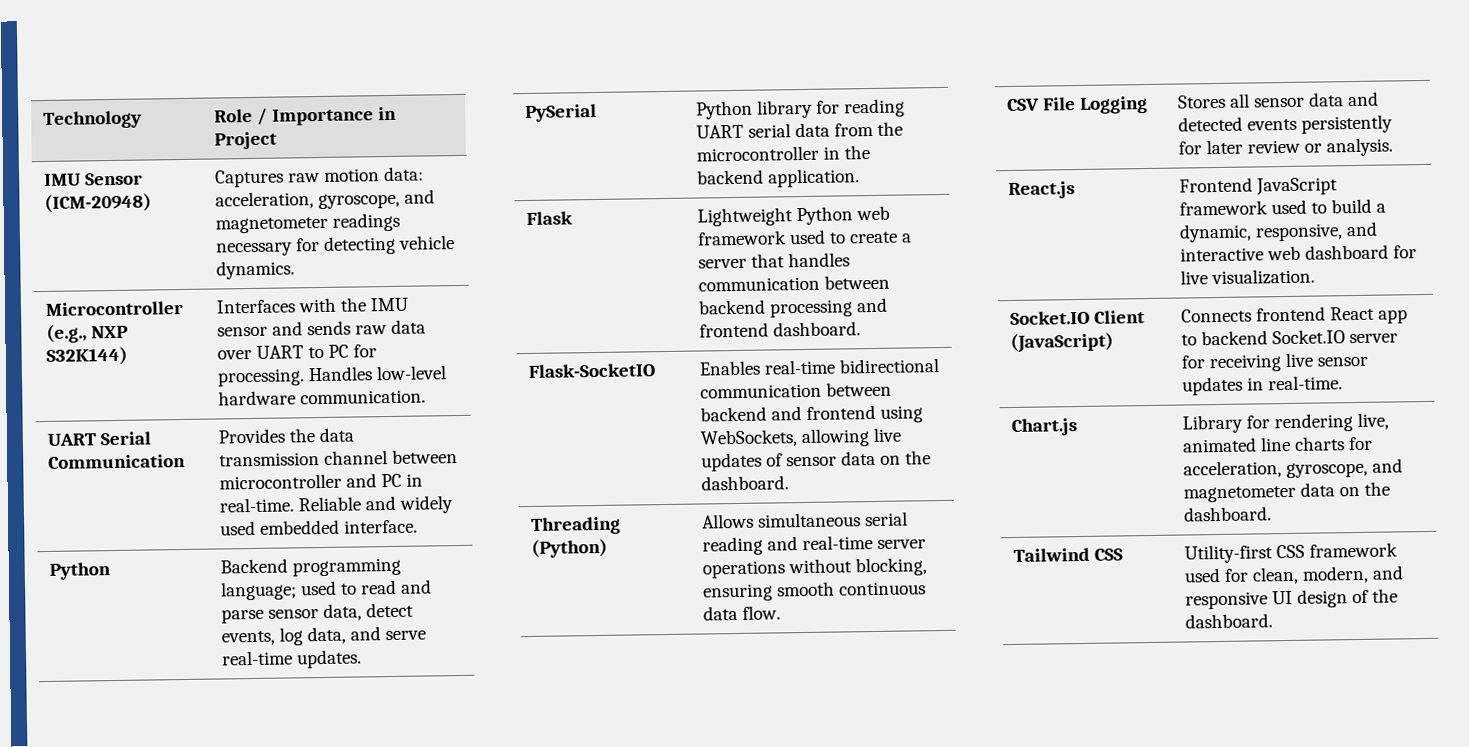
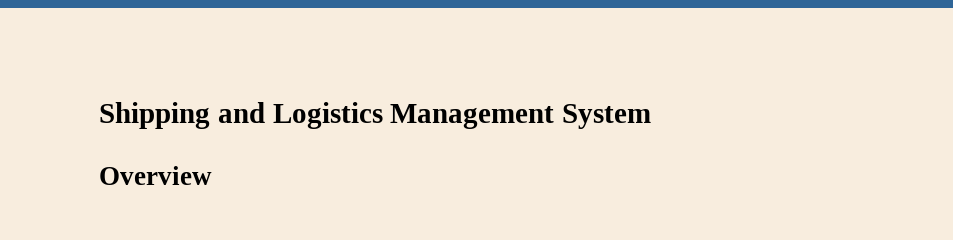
[43,110,143,129] [214,106,398,126] [214,131,278,150] [44,172,144,186] [44,193,153,213] [215,166,425,188] [215,189,436,210] [215,212,401,234] [216,235,456,257] [216,260,296,280] [45,300,185,316] [46,324,129,343] [46,346,129,366] [216,297,410,314] [217,319,427,337] [217,344,378,360] [217,365,448,387] [218,389,427,406] [47,431,152,446] [48,453,187,469] [218,427,355,444] [219,449,459,467] [219,473,424,490] [219,495,454,514] [220,519,419,536] [49,562,112,580] [220,557,402,577] [220,579,433,601] [221,602,415,624] [221,626,427,646] [221,649,363,669] [525,103,598,123] [696,98,906,120] [696,121,904,139] [696,145,871,162] [697,168,861,188] [526,211,574,225] [697,205,891,227] [697,229,913,246] [698,252,851,269] [698,274,891,292] [698,297,889,318] [699,321,862,338] [528,363,657,378] [699,358,941,376] [700,381,893,399] [700,404,924,423] [700,427,903,448] [701,450,932,472] [701,475,790,491] [531,516,622,535] [531,538,609,558] [702,511,909,529] [702,535,927,556] [702,557,928,579] [703,581,927,602] [703,605,782,621] [1007,95,1149,114] [1178,91,1380,109] [1178,114,1394,134] [1178,137,1394,157] [1008,181,1076,200] [1179,177,1339,196] [1179,198,1387,216] [1179,221,1379,243] [1180,244,1418,262] [1180,268,1316,286] [1010,310,1146,325] [1010,332,1115,353] [1181,306,1409,324] [1181,329,1399,346] [1181,352,1369,373] [1182,375,1344,396] [1011,418,1078,436] [1182,412,1390,434] [1182,436,1374,453] [1183,458,1404,479] [1183,481,1391,503] [1183,506,1273,522] [1013,547,1124,562] [1184,542,1399,564] [1184,565,1405,585] [1185,588,1399,610] [1185,613,1274,629] Technology | Role / Importance in Project // IMU Sensor (ICM-20948) | Captures raw motion data: acceleration, gyroscope, and magnetometer readings necessary for detecting vehicle dynamics. // Microcontroller (e.g., NXP S32K144) | Interfaces with the IMU sensor and sends raw data over UART to PC for processing. Handles low-level hardware communication. // UART Serial Communication | Provides the data transmission channel between microcontroller and PC in real-time. Reliable and widely used embedded interface. // Python | Backend programming language; used to read and parse sensor data, detect events, log data, and serve real-time updates. // PySerial | Python library for reading UART serial data from the microcontroller in the backend application. // Flask | Lightweight Python web framework used to create a server that handles communication between backend processing and frontend dashboard. // Flask-SocketIO | Enables real-time bidirectional communication between backend and frontend using WebSockets, allowing live updates of sensor data on the dashboard. // Threading (Python) | Allows simultaneous serial reading and real-time server operations without blocking, ensuring smooth continuous data flow. // CSV File Logging | Stores all sensor data and detected events persistently for later review or analysis. // React.js | Frontend JavaScript framework used to build a dynamic, responsive, and interactive web dashboard for live visualization. // Socket.IO Client (JavaScript) | Connects frontend React app to backend Socket.IO server for receiving live sensor updates in real-time. // Chart.js | Library for rendering live, animated line charts for acceleration, gyroscope, and magnetometer data on the dashboard. // Tailwind CSS | Utility-first CSS framework used for clean, modern, and responsive UI design of the dashboard. -> [99,102,652,129] [99,166,212,185] Shipping and Logistics Management System // Overview

